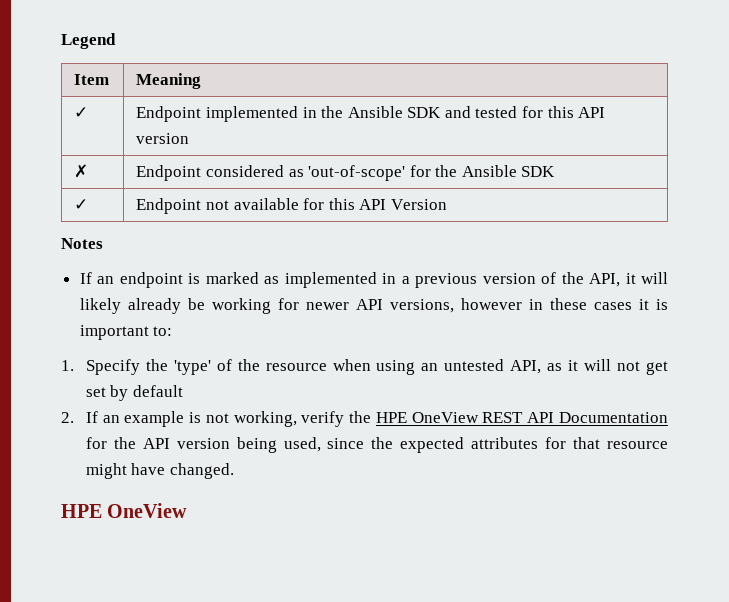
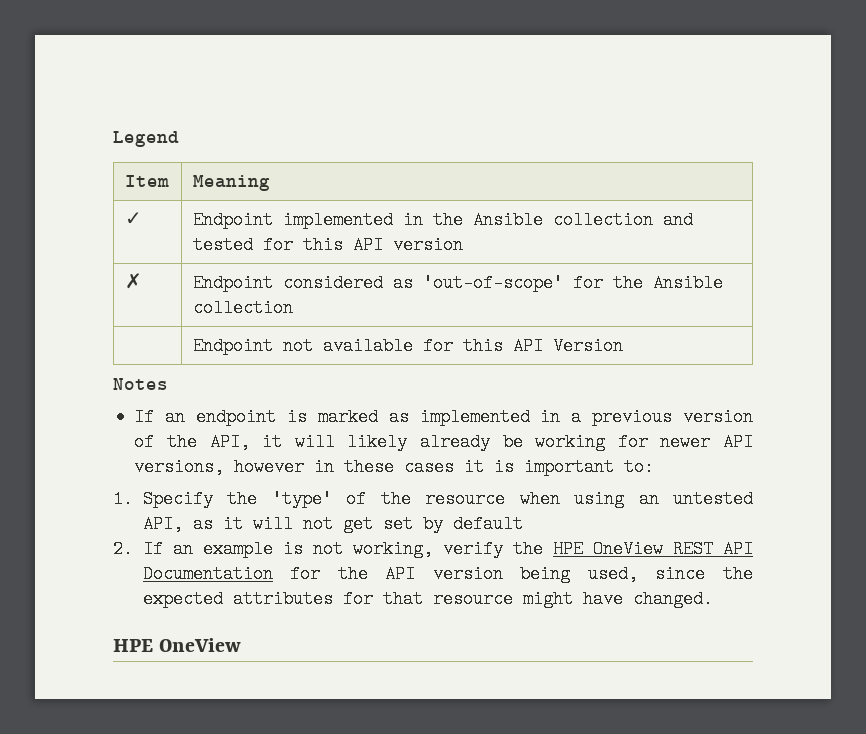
[407,107,442,118] SDK -> [552,211,653,229] collection
[521,166,556,177] [74,199,89,210] SDK // ✓ -> [192,299,293,317] collection //

